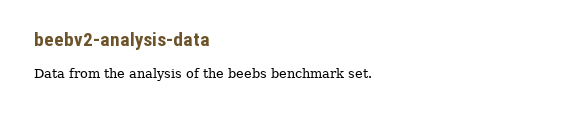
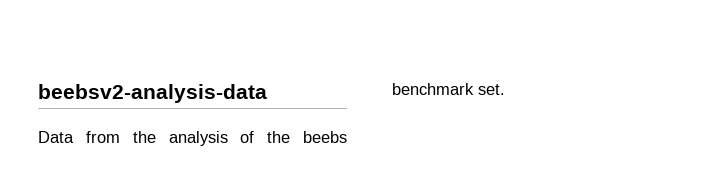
[34,32,210,50] beebv2-analysis-data -> [38,84,267,103] beebsv2-analysis-data

